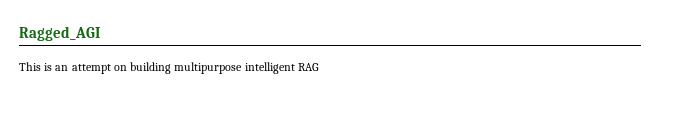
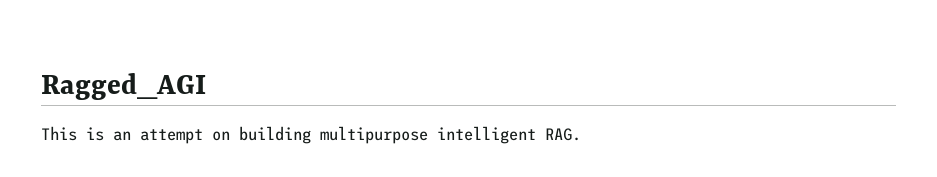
[297,63,319,71] RAG -> [545,128,581,141] RAG.

